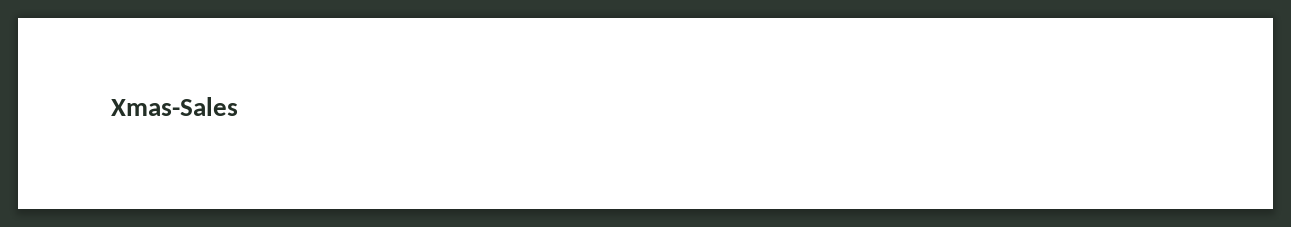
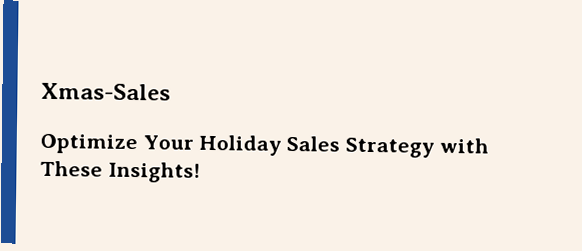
(238, 106) none -> [40,133,490,158] [40,160,200,183] // Optimize Your Holiday Sales Strategy with These Insights!

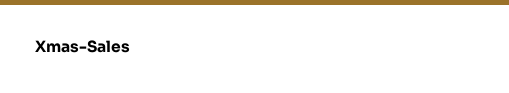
[40,133,490,158] [40,160,200,183] // Optimize Your Holiday Sales Strategy with These Insights! -> (130, 46) none

